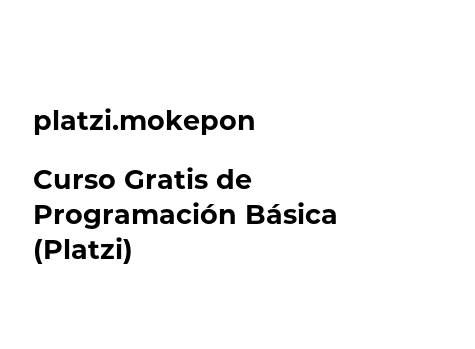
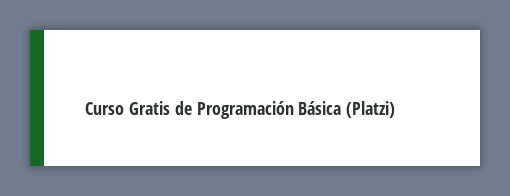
[33,108,256,135] platzi.mokepon // -> (85, 108) none

